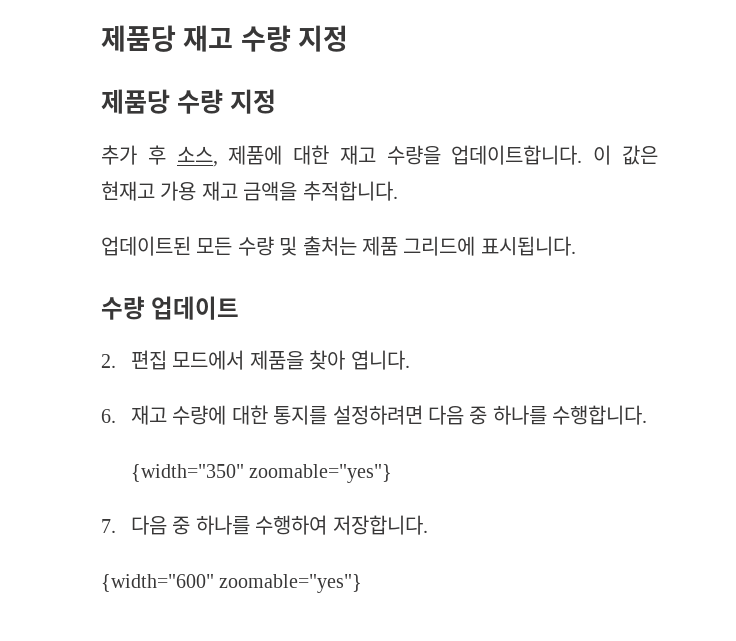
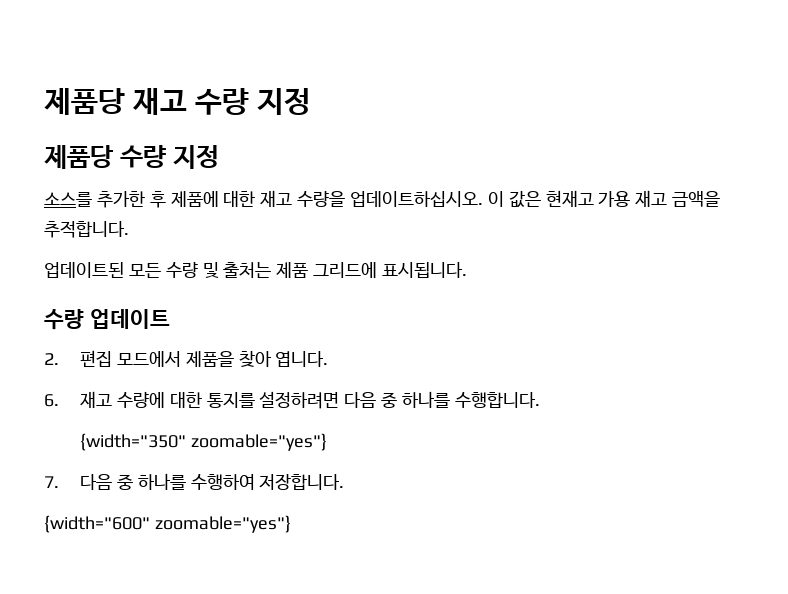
[101,145,218,167] 추가 후 소스, -> [44,191,166,208] 소스를 추가한 후
[451,145,583,165] 업데이트합니다. -> [350,191,484,207] 업데이트하십시오.

